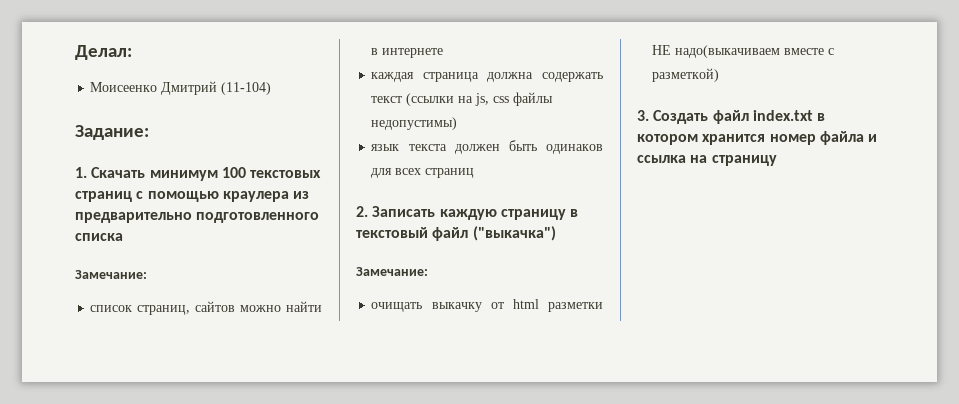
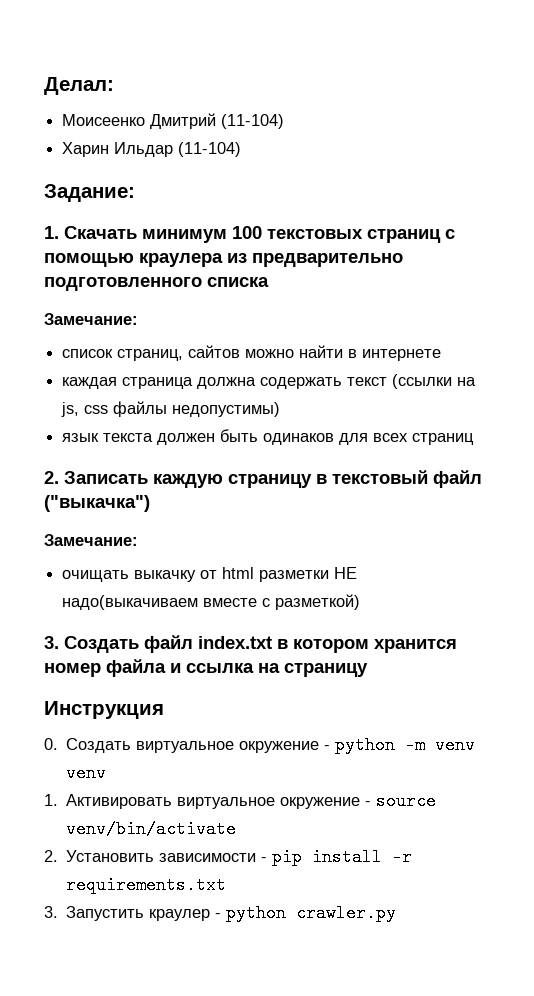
(272, 88) none -> [62,142,242,157] // Харин Ильдар (11-104)
(777, 160) none -> [44,701,164,719] [44,736,476,754] [66,764,107,782] [44,792,437,810] [66,820,237,838] [44,848,413,866] [66,876,227,894] [44,904,397,922] // Инструкция // 0. Создать виртуальное окружение - python -m venv venv // 1. Активировать виртуальное окружение - source venv/bin/activate // 2. Установить зависимости - pip install -r requirements.txt // 3. Запустить краулер - python crawler.py

